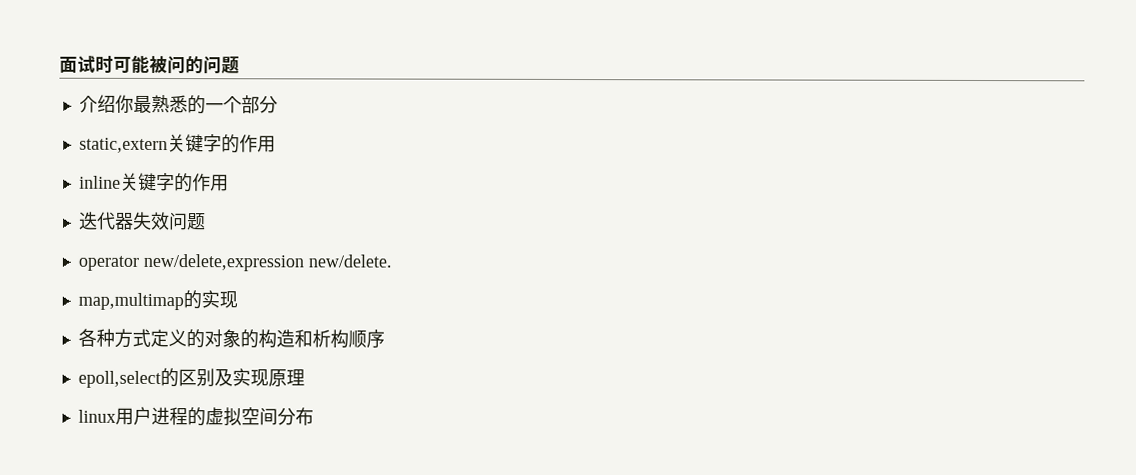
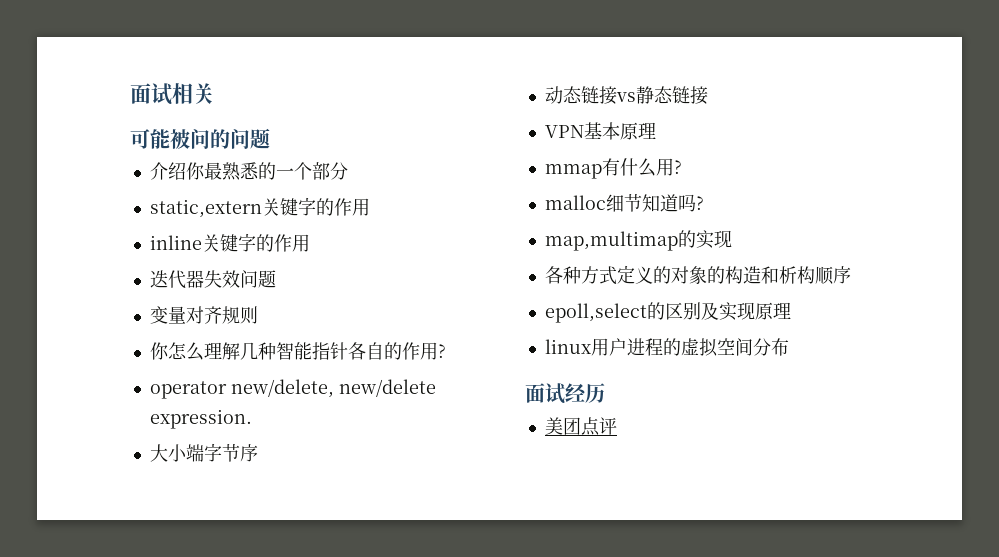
[59,55,114,74] 面试时 -> [130,83,214,105] 面试相关 //
[77,253,392,272] operator new/delete,expression new/delete. -> [149,306,258,324] [149,342,446,361] [149,379,436,399] [149,409,252,429] [149,443,258,462] [544,86,708,105] [544,122,656,140] [544,158,682,179] [544,194,704,212] 变量对齐规则 // 你怎么理解几种智能指针各自的作用? // operator new/delete, new/delete expression. // 大小端字节序 // 动态链接vs静态链接 // VPN基本原理 // mmap有什么用? // malloc细节知道吗?
(314, 416) none -> [525,383,605,404] [544,417,617,436] // 面试经历 // 美团点评

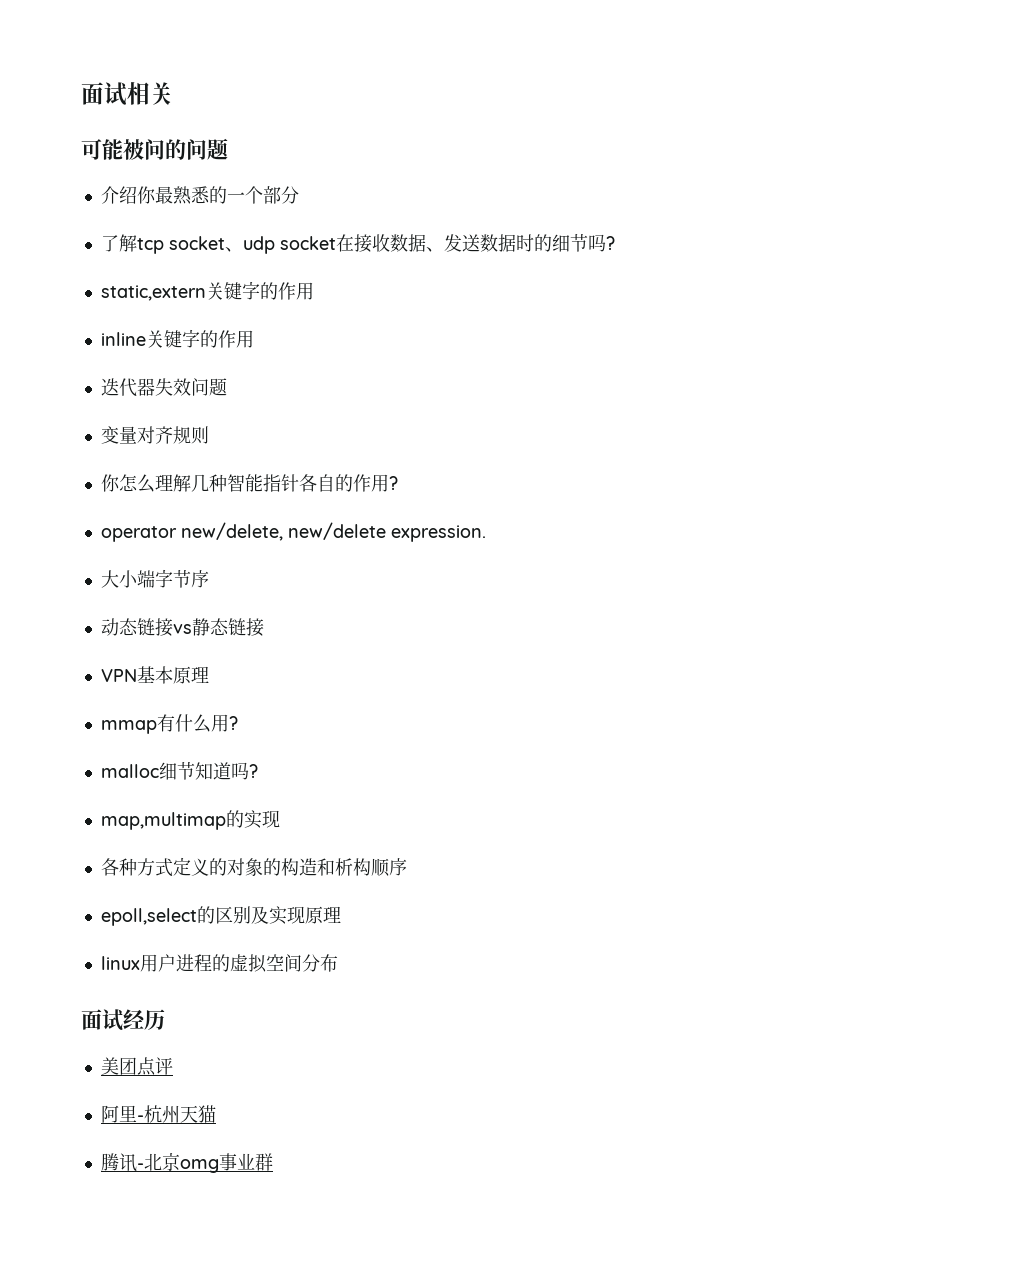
(348, 171) none -> [100,234,615,254] // 了解tcp socket、udp socket在接收数据、发送数据时的细节吗?
(617, 426) none -> [100,1105,216,1123] [100,1153,273,1173] // 阿里-杭州天猫 // 腾讯-北京omg事业群

